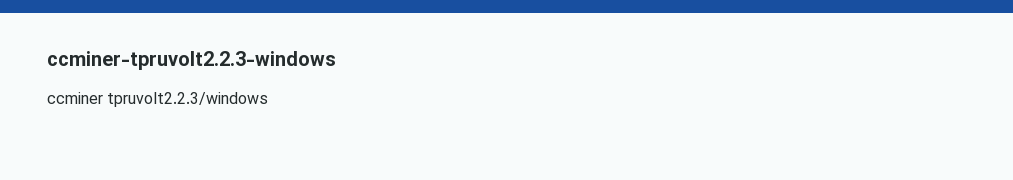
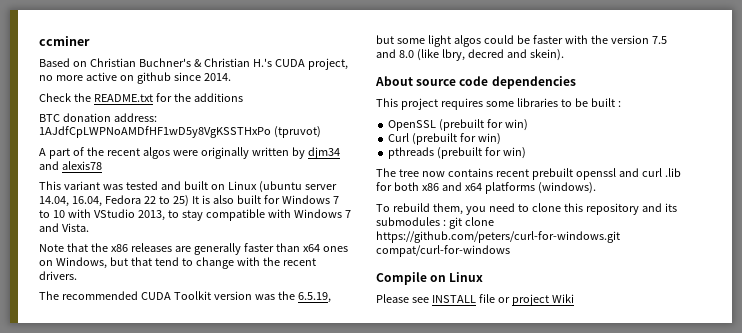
[47,51,336,70] [47,92,269,107] ccminer-tpruvolt2.2.3-windows // ccminer tpruvolt2.2.3/windows -> [39,36,90,46] [39,58,348,70] [39,72,231,84] [39,93,243,102] [39,113,157,122] [39,126,321,138] [39,147,340,159] [39,161,102,170] [39,181,337,193] [39,195,339,207] [39,209,351,221] [39,223,89,232] [39,243,348,255] [39,257,316,269] [39,271,77,280] [39,291,331,303] [376,35,667,47] [376,49,564,61] [375,76,576,89] [376,98,621,110] [388,119,529,131] [388,133,502,145] [388,147,527,159] [376,168,681,180] [376,182,596,194] [376,203,677,215] [376,217,494,229] [376,231,620,243] [376,245,510,257] [376,272,484,285] [376,294,574,306] ccminer // Based on Christian Buchner's & Christian H.'s CUDA project, no more active on github since 2014. // Check the README.txt for the additions // BTC donation address: 1AJdfCpLWPNoAMDfHF1wD5y8VgKSSTHxPo (tpruvot) // A part of the recent algos were originally written by djm34 and alexis78 // This variant was tested and built on Linux (ubuntu server 14.04, 16.04, Fedora 22 to 25) It is also built for Windows 7 to 10 with VStudio 2013, to stay compatible with Windows 7 and Vista. // Note that the x86 releases are generally faster than x64 ones on Windows, but that tend to change with the recent drivers. // The recommended CUDA Toolkit version was the 6.5.19, but some light algos could be faster with the version 7.5 and 8.0 (like lbry, decred and skein). // About source code dependencies // This project requires some libraries to be built : // OpenSSL (prebuilt for win) // Curl (prebuilt for win) // pthreads (prebuilt for win) // The tree now contains recent prebuilt openssl and curl .lib for both x86 and x64 platforms (windows). // To rebuild them, you need to clone this repository and its submodules : git clone https://github.com/peters/curl-for-windows.git compat/curl-for-windows // Compile on Linux // Please see INSTALL file or project Wiki

